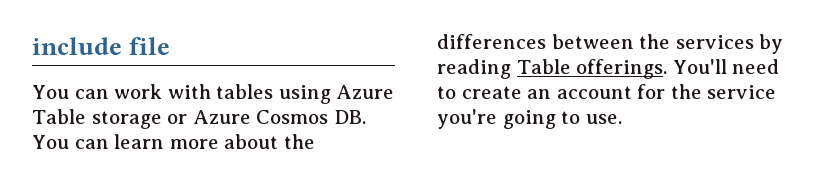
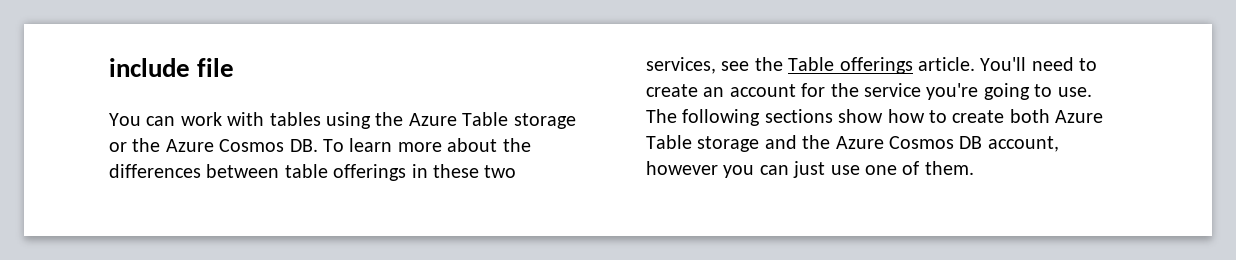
(331, 94) none -> [375,112,404,126] the
(188, 119) none -> [132,138,161,152] the
[32,135,109,149] You can -> [323,139,344,152] To
[639,34,784,54] [437,59,668,79] the services by reading Table offerings. -> [284,164,517,181] [646,57,975,74] table offerings in these two services, see the Table offerings article.
(622, 119) none -> [646,109,1104,126] [646,135,1059,152] [646,161,974,178] The following sections show how to create both Azure Table storage and the Azure Cosmos DB account, however you can just use one of them.

